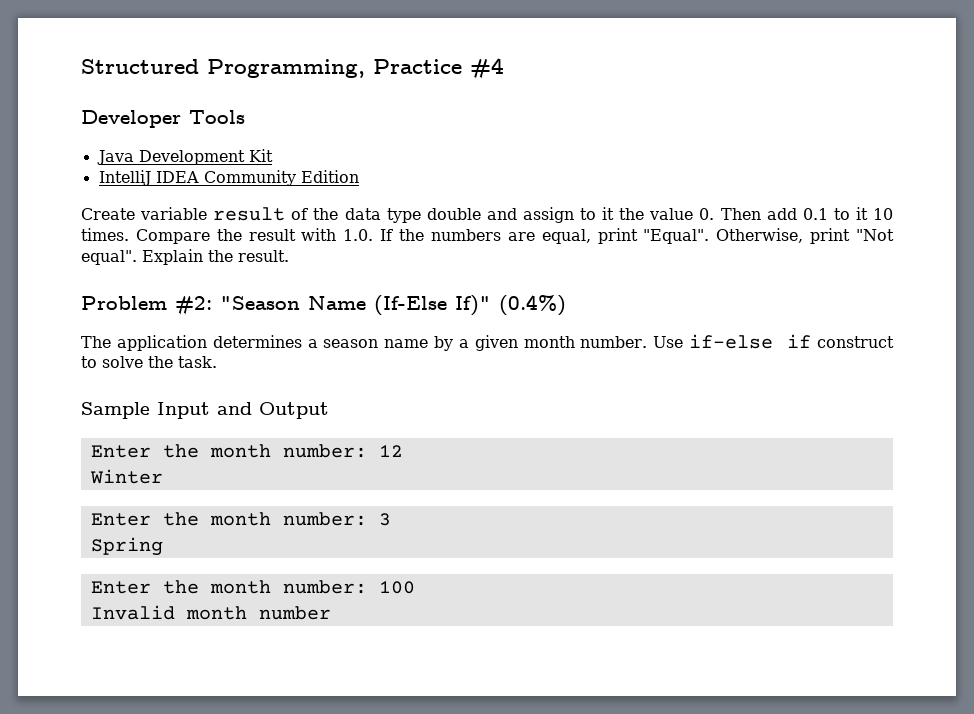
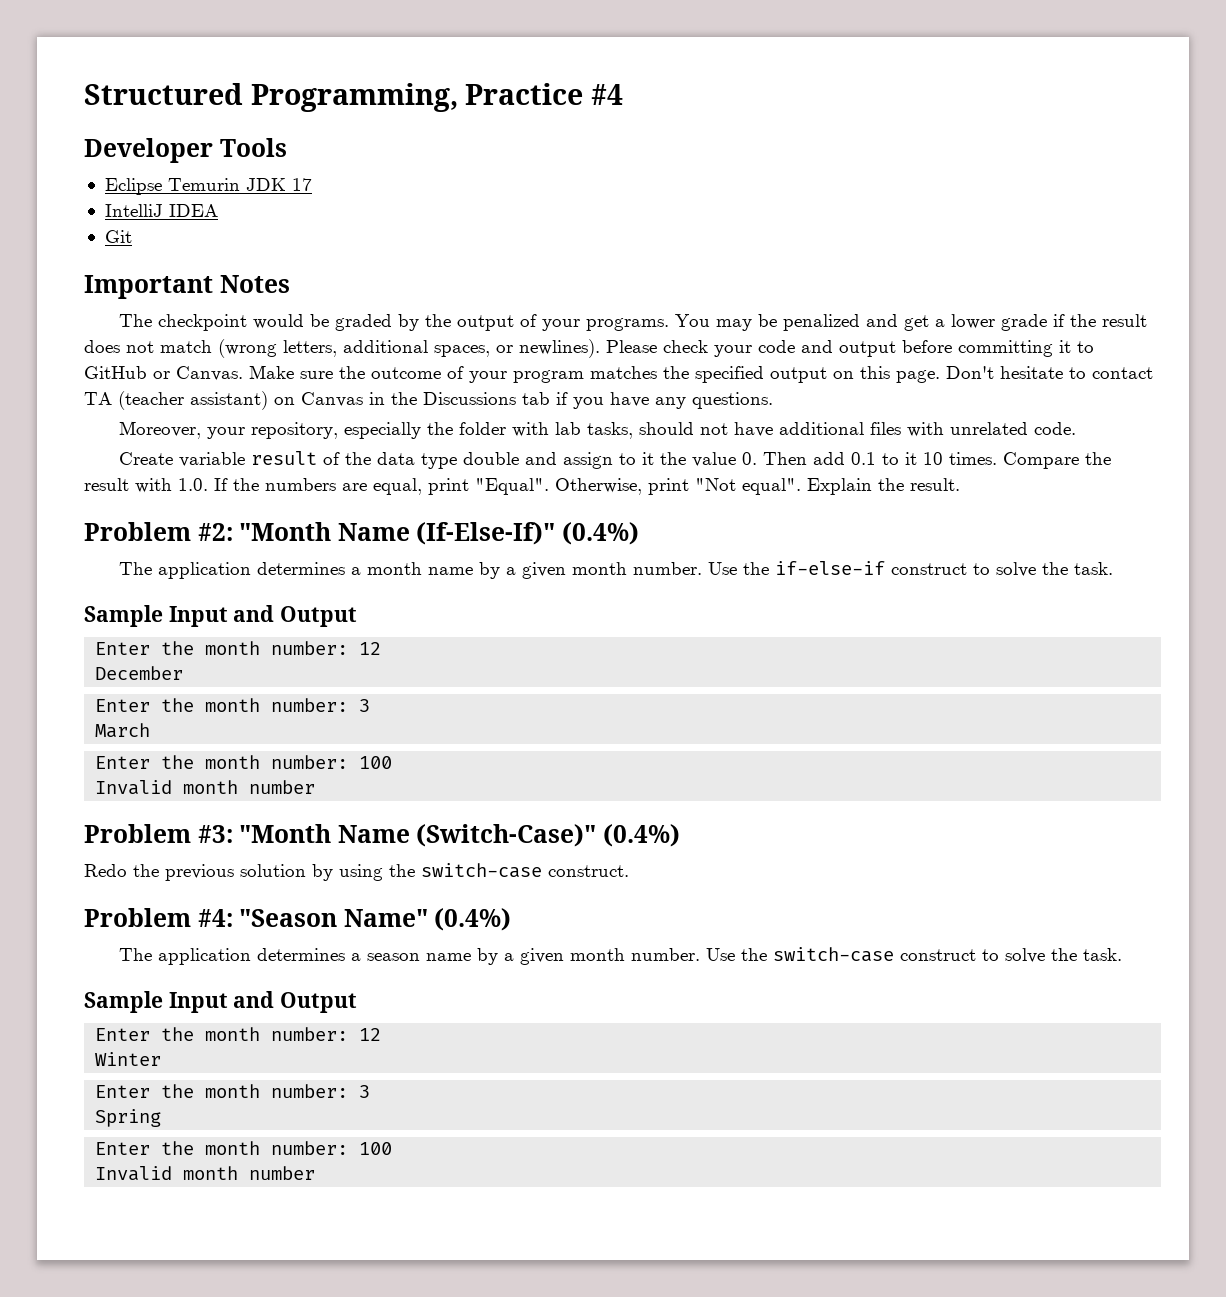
[96,149,273,165] [98,170,359,186] Java Development Kit // IntelliJ IDEA Community Edition -> [104,178,312,195] [104,204,218,217] [104,230,132,243] [84,275,290,299] [119,314,1148,331] [84,339,1094,358] [84,365,1153,383] [84,391,773,410] [119,421,1077,439] Eclipse Temurin JDK 17 // IntelliJ IDEA // Git // Important Notes // The checkpoint would be graded by the output of your programs. You may be penalized and get a lower grade if the result does not match (wrong letters, additional spaces, or newlines). Please check your code and output before committing it to GitHub or Canvas. Make sure the outcome of your program matches the specified output on this page. Don't hesitate to contact TA (teacher assistant) on Canvas in the Discussions tab if you have any questions. // Moreover, your repository, especially the folder with lab tasks, should not have additional files with unrelated code.
[220,295,491,316] "Season Name (If-Else If)" -> [239,522,640,545] [119,561,1114,579] [84,605,358,627] [95,641,382,655] [95,666,184,680] [95,698,371,712] [95,723,151,738] [95,755,393,769] [95,780,316,795] [84,824,681,847] [84,863,629,881] [84,908,428,927] "Month Name (If-Else-If)" (0.4%) // The application determines a month name by a given month number. Use the if-else-if construct to solve the task. // Sample Input and Output // Enter the month number: 12 // December // Enter the month number: 3 // March // Enter the month number: 100 // Invalid month number // Problem #3: "Month Name (Switch-Case)" (0.4%) // Redo the previous solution by using the switch-case construct. // Problem #4: "Season Name"
[689,334,812,349] if-else if -> [741,947,895,962] the switch-case

